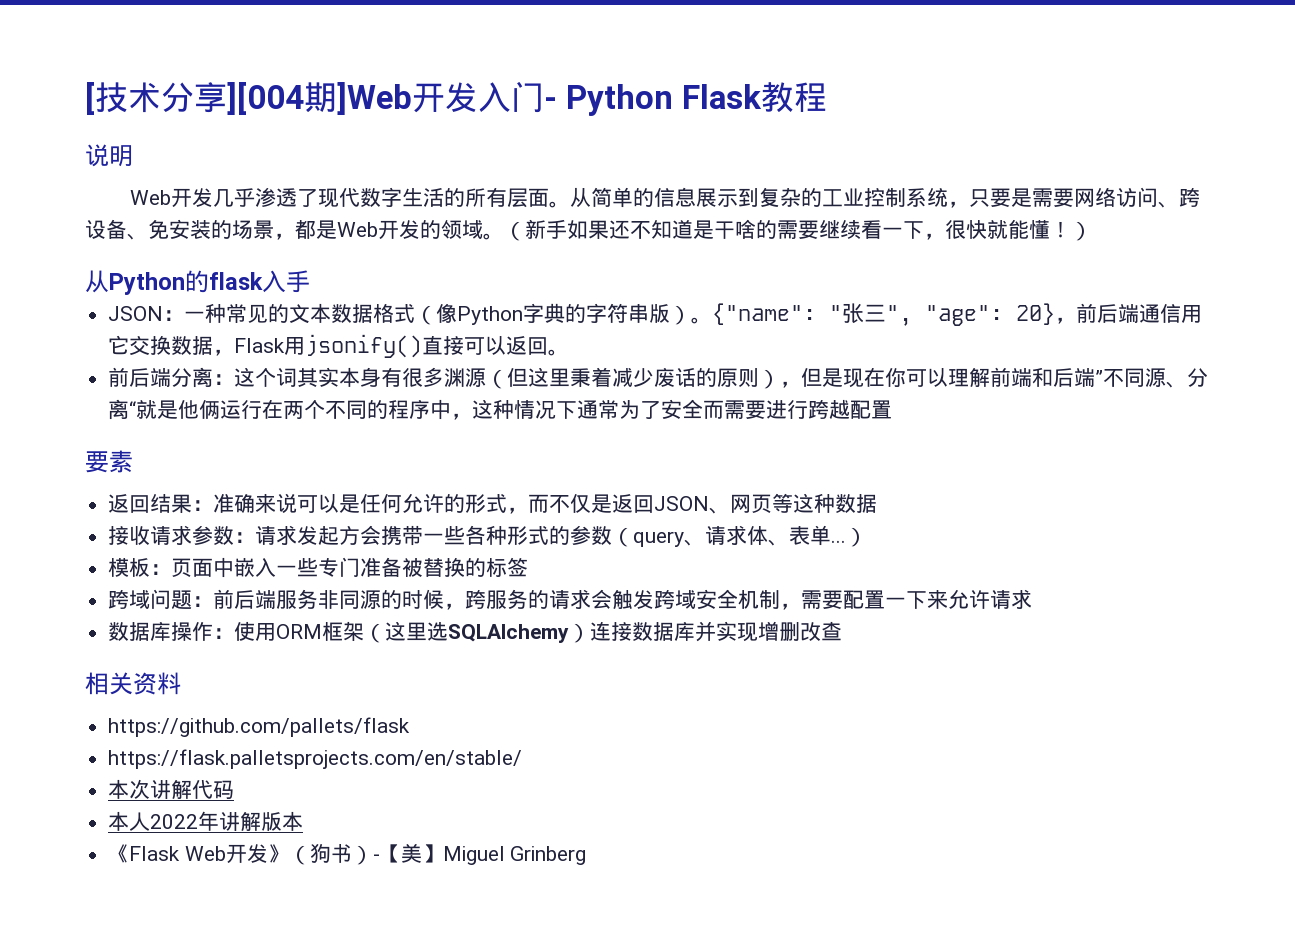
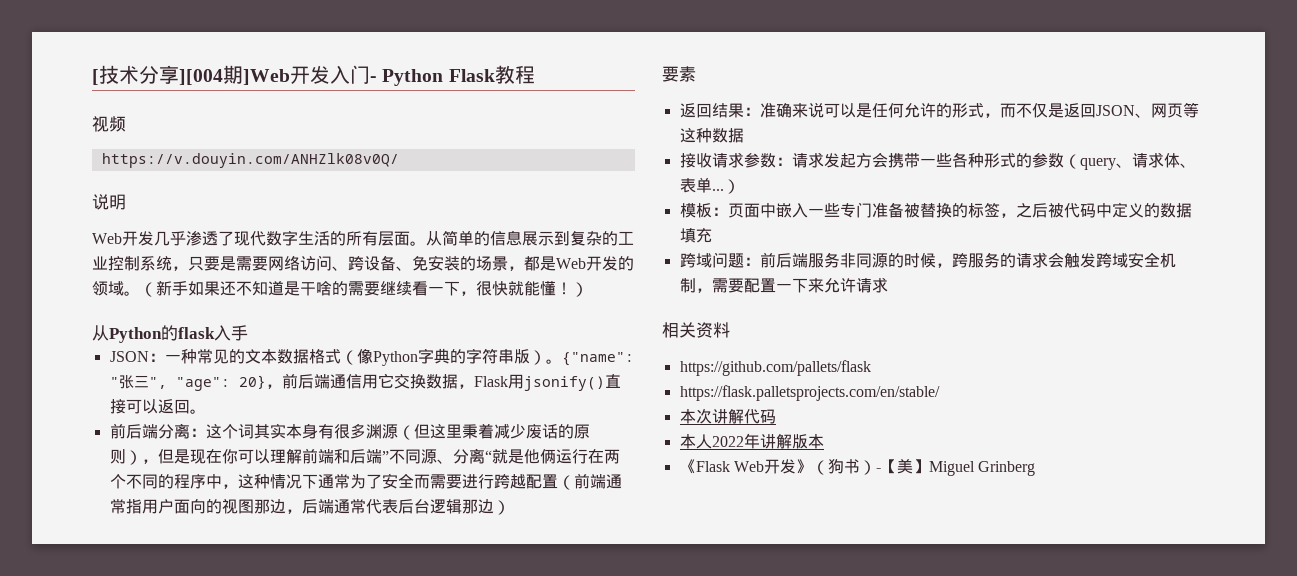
(827, 97) none -> [92,116,126,132] [101,153,399,168] // 视频 // https://v.douyin.com/ANHZlk08v0Q/
(893, 409) none -> [557,473,622,490] [109,498,510,515] （前端通常指用户面向的视图那边，后端通常代表后台逻辑那边）
(529, 567) none -> [999,202,1192,218] [679,228,712,243] ，之后被代码中定义的数据填充
[108,621,843,643] // 数据库操作：使用ORM框架（这里选SQLAlchemy）连接数据库并实现增删改查 -> (888, 285) none

